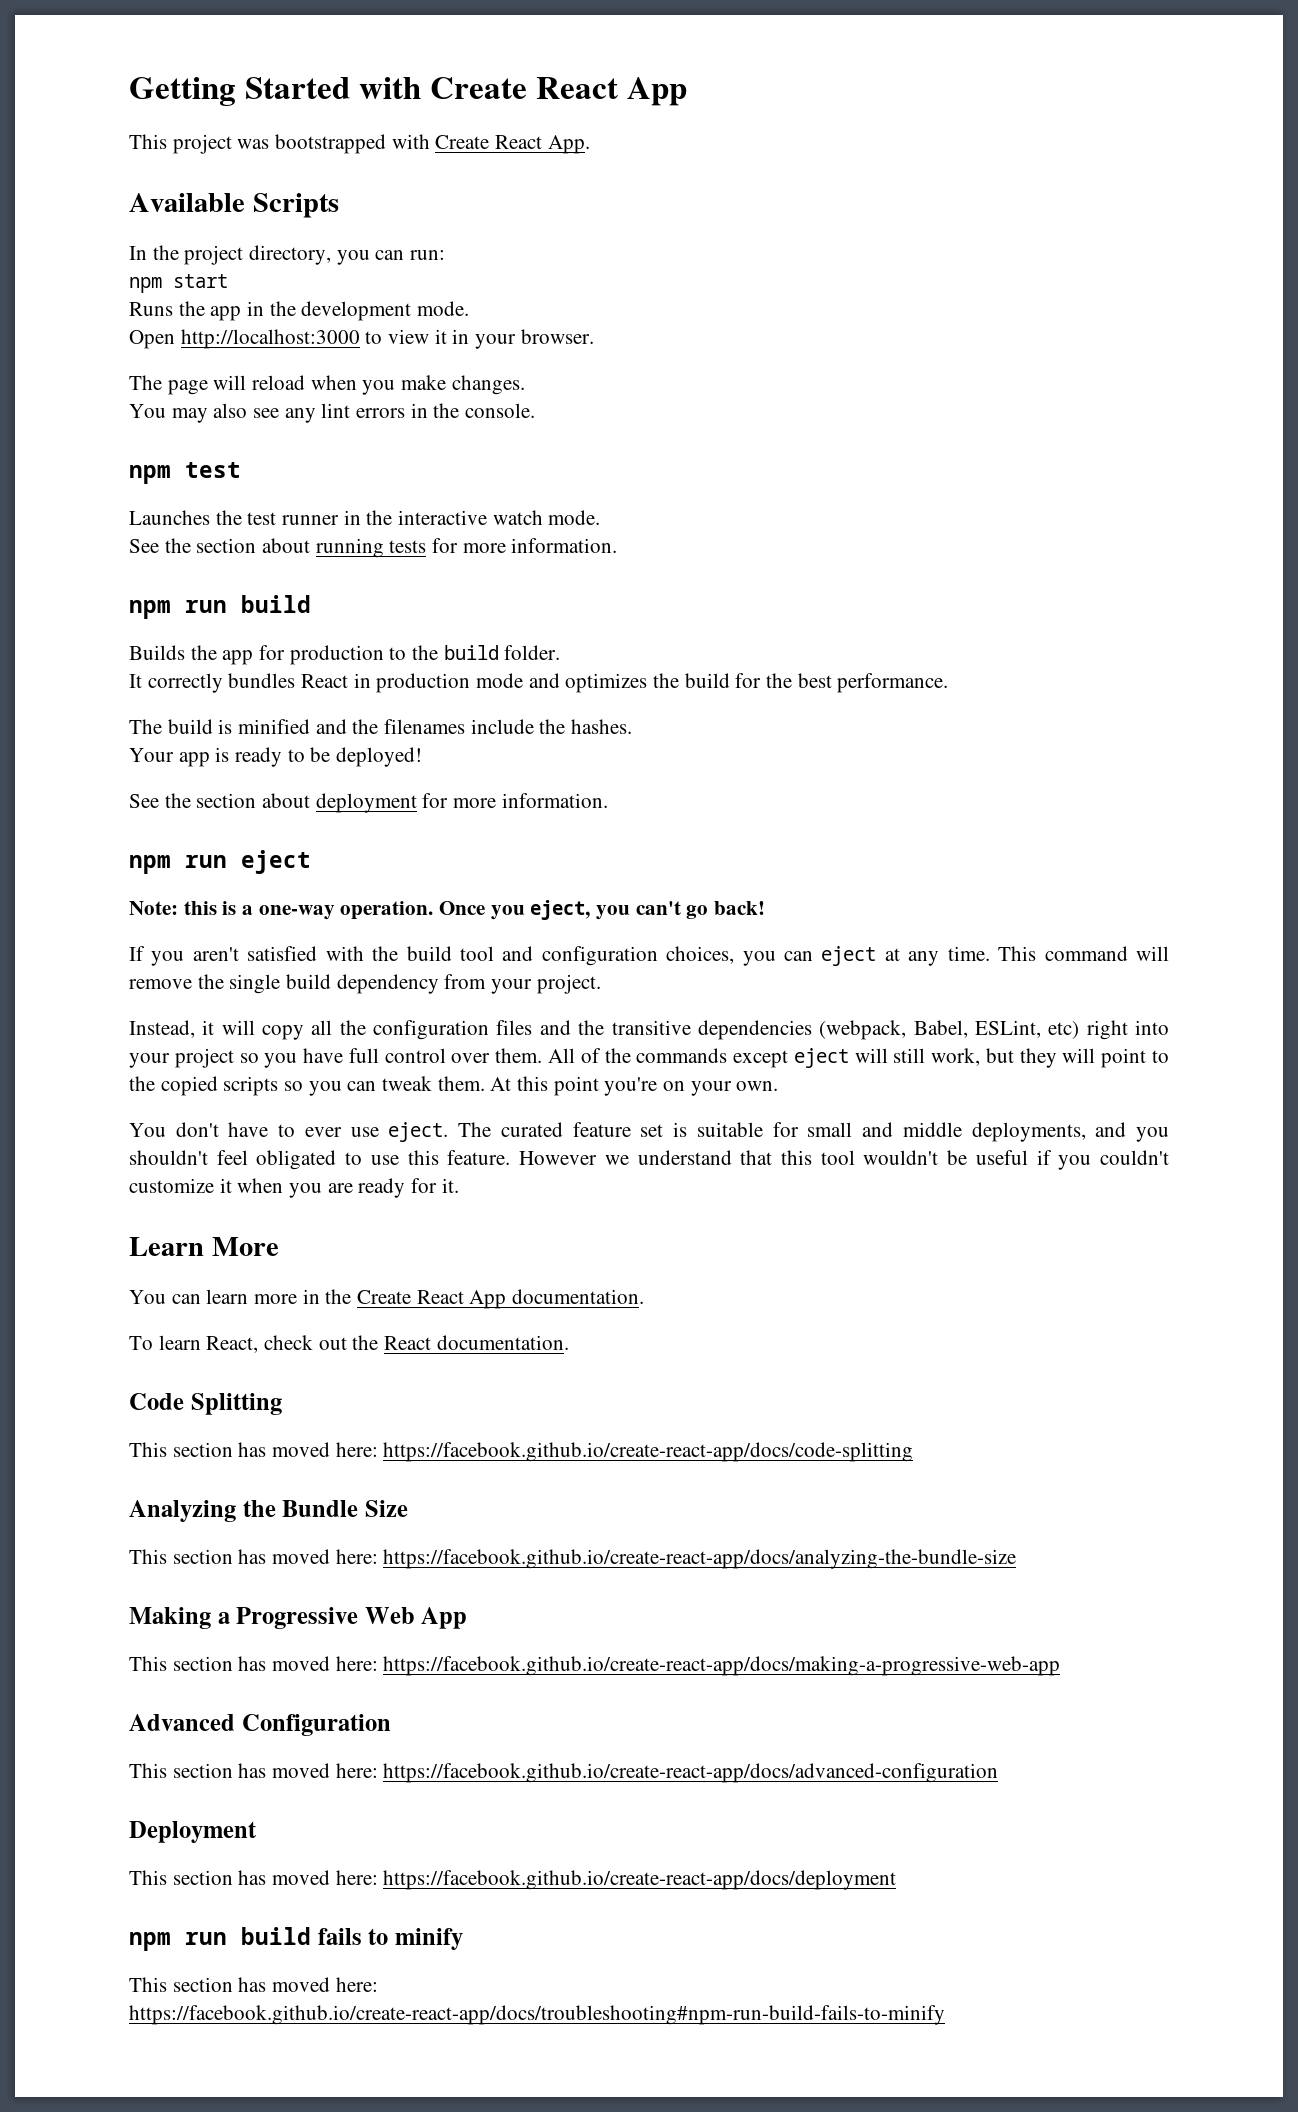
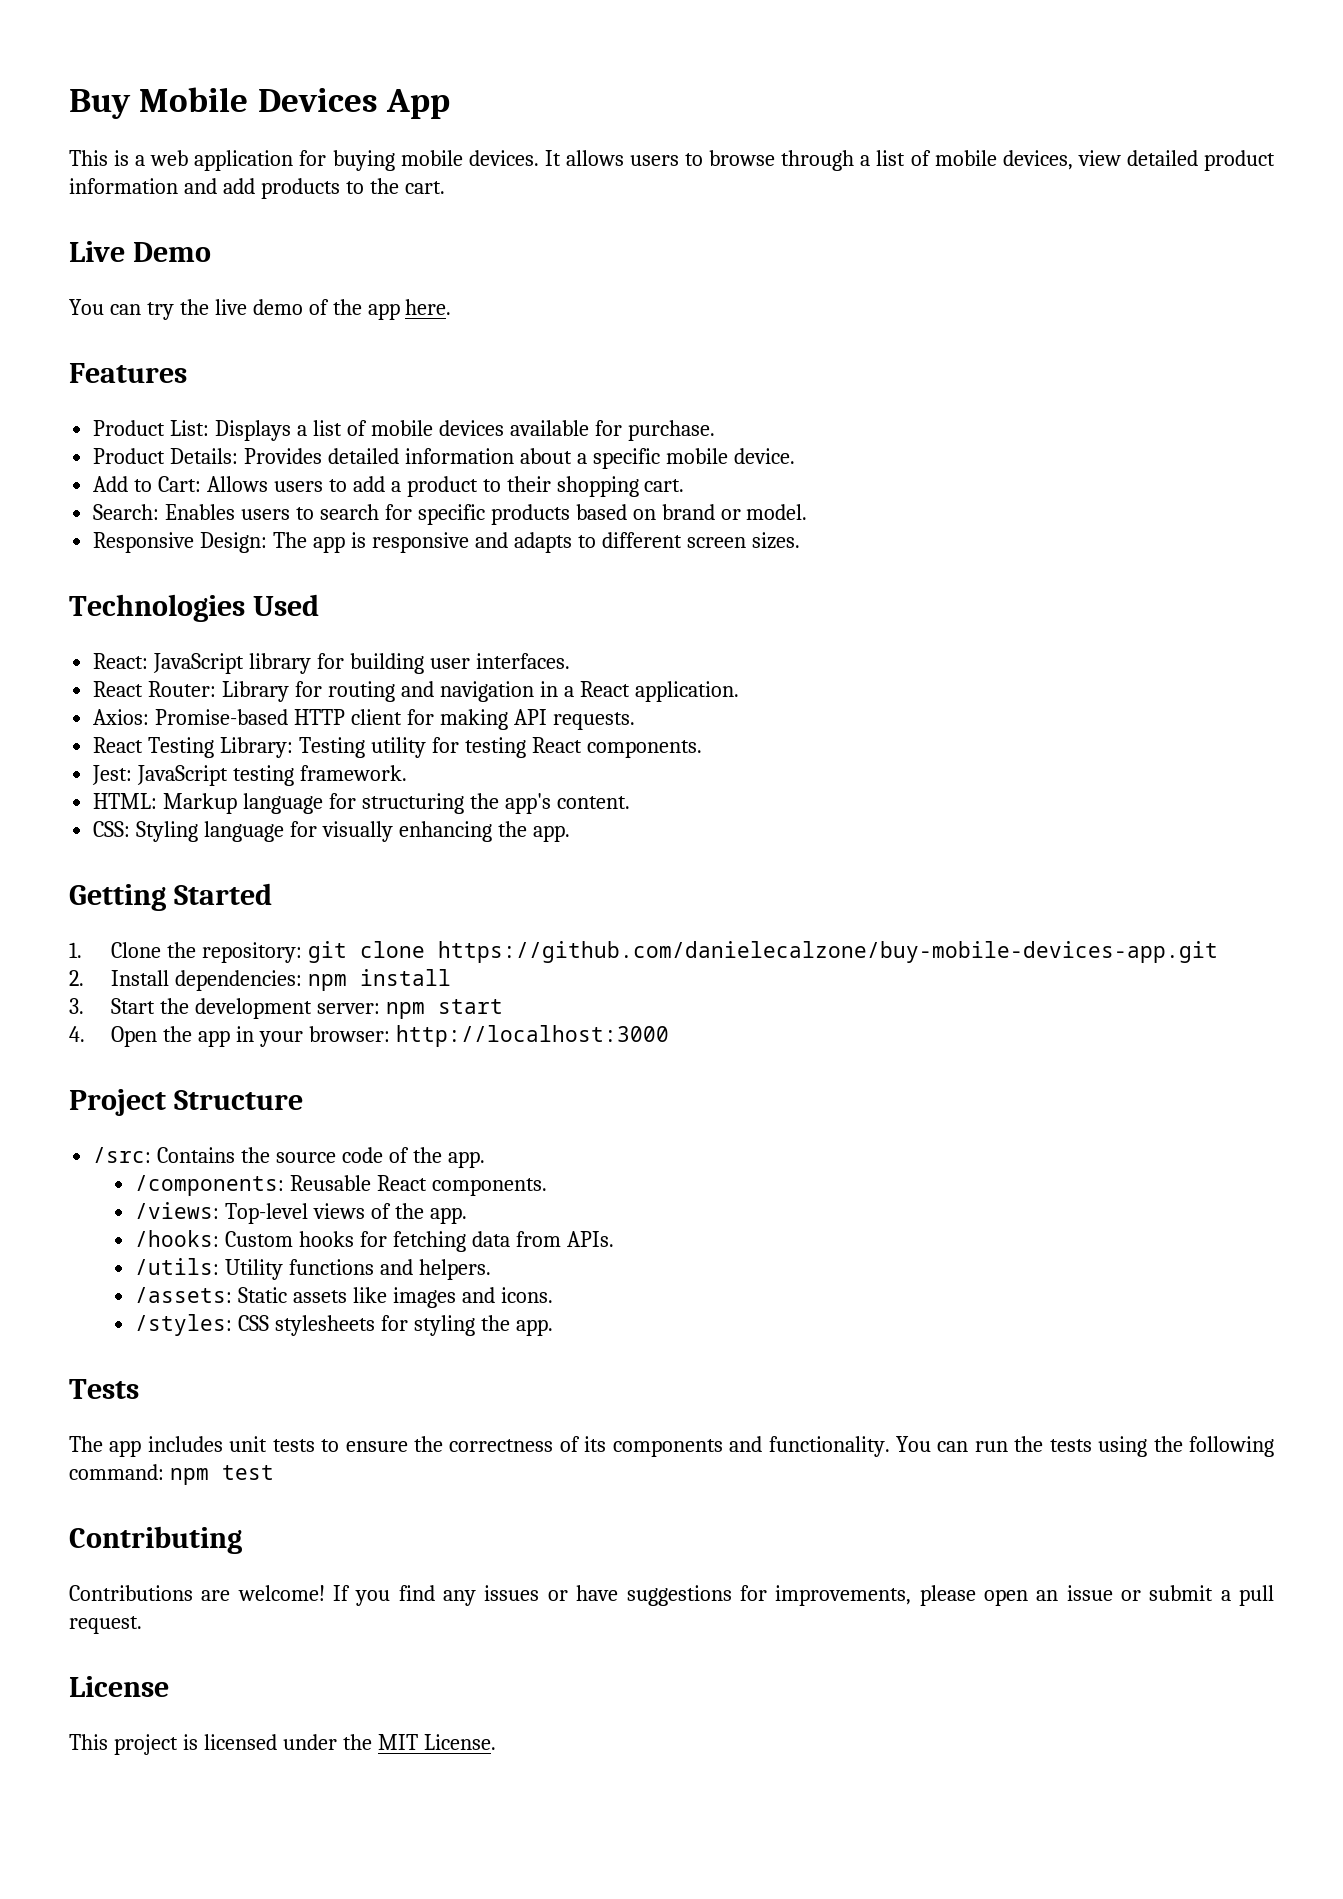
[129,77,687,106] [129,134,590,154] [129,193,339,218] [129,245,446,265] Getting Started with Create React App // This project was bootstrapped with Create React App. // Available Scripts // In the project directory, you can run: // -> [69,87,450,119] [69,150,1275,171] [69,178,445,199] [69,241,211,262] [69,299,452,320] [69,363,187,383] [93,420,715,441] [93,448,795,469] [93,476,685,497] [93,504,808,525] [93,532,800,553] [69,594,319,622] [93,653,570,674] [93,681,739,702] [93,709,635,730] [93,737,702,758] [92,765,408,786] [93,793,630,814] [93,821,570,842] [69,883,272,911] [69,941,1218,963] [69,969,451,991] [69,998,380,1019] Buy Mobile Devices App // This is a web application for buying mobile devices. It allows users to browse through a list of mobile devices, view detailed product information and add products to the cart. // Live Demo // You can try the live demo of the app here. // Features // Product List: Displays a list of mobile devices available for purchase. // Product Details: Provides detailed information about a specific mobile device. // Add to Cart: Allows users to add a product to their shopping cart. // Search: Enables users to search for specific products based on brand or model. // Responsive Design: The app is responsive and adapts to different screen sizes. // Technologies Used // React: JavaScript library for building user interfaces. // React Router: Library for routing and navigation in a React application. // Axios: Promise-based HTTP client for making API requests. // React Testing Library: Testing utility for testing React components. // Jest: JavaScript testing framework. // HTML: Markup language for structuring the app's content. // CSS: Styling language for visually enhancing the app. // Getting Started // 1. Clone the repository: git clone https://github.com/danielecalzone/buy-mobile-devices-app.git // 2. Install dependencies: npm install // 3. Start the development server:
[129,302,173,316] Runs -> [69,1026,157,1047] 4. Open
[269,301,470,321] [129,329,594,349] [129,375,525,395] [129,403,536,423] [129,462,241,484] [129,510,601,525] [129,538,618,558] [129,595,311,619] [129,645,561,665] [129,673,949,693] [129,719,633,734] [129,747,423,767] [129,793,608,813] [129,850,311,874] [129,900,766,920] [129,946,1170,966] [129,974,601,994] [129,1020,1170,1040] [129,1048,1169,1068] [129,1076,779,1096] [129,1122,1169,1142] [129,1150,1169,1170] [129,1178,459,1198] [129,1237,279,1256] [129,1289,645,1309] [129,1335,569,1353] [129,1393,282,1415] [129,1442,914,1462] [129,1500,408,1522] [129,1549,1017,1569] [129,1607,468,1629] [129,1656,1061,1676] [129,1714,391,1736] [129,1763,999,1783] [129,1821,257,1843] [129,1870,897,1890] [129,1927,463,1951] [129,1977,378,1992] [129,2005,945,2025] the development mode. // Open http://localhost:3000 to view it in your browser. // The page will reload when you make changes. // You may also see any lint errors in the console. // npm test // Launches the test runner in the interactive watch mode. // See the section about running tests for more information. // npm run build // Builds the app for production to the build folder. // It correctly bundles React in production mode and optimizes the build for the best performance. // The build is minified and the filenames include the hashes. // Your app is ready to be deployed! // See the section about deployment for more information. // npm run eject // Note: this is a one-way operation. Once you eject, you can't go back! // If you aren't satisfied with the build tool and configuration choices, you can eject at any time. This command will remove the single build dependency from your project. // Instead, it will copy all the configuration files and the transitive dependencies (webpack, Babel, ESLint, etc) right into your project so you have full control over them. All of the commands except eject will still work, but they will point to the copied scripts so you can tweak them. At this point you're on your own. // You don't have to ever use eject. The curated feature set is suitable for small and middle deployments, and you shouldn't feel obligated to use this feature. However we understand that this tool wouldn't be useful if you couldn't customize it when you are ready for it. // Learn More // You can learn more in the Create React App documentation. // To learn React, check out the React documentation. // Code Splitting // This section has moved here: https://facebook.github.io/create-react-app/docs/code-splitting // Analyzing the Bundle Size // This section has moved here: https://facebook.github.io/create-react-app/docs/analyzing-the-bundle-size // Making a Progressive Web App // This section has moved here: https://facebook.github.io/create-react-app/docs/making-a-progressive-web-app // Advanced Configuration // This section has moved here: https://facebook.github.io/create-react-app/docs/advanced-configuration // Deployment // This section has moved here: https://facebook.github.io/create-react-app/docs/deployment // npm run build fails to minify // This section has moved here: https://facebook.github.io/create-react-app/docs/troubleshooting#npm-run-build-fails-to-minify -> [258,1025,669,1047] [69,1089,303,1116] [93,1147,485,1168] [135,1175,547,1196] [135,1202,467,1224] [135,1230,614,1252] [135,1258,491,1280] [135,1287,553,1308] [135,1314,553,1336] [69,1379,139,1399] [69,1436,1274,1457] [69,1464,274,1485] [69,1526,242,1554] [69,1585,1274,1606] [69,1616,142,1634] [69,1676,169,1697] [69,1734,496,1755] your browser: http://localhost:3000 // Project Structure // /src: Contains the source code of the app. // /components: Reusable React components. // /views: Top-level views of the app. // /hooks: Custom hooks for fetching data from APIs. // /utils: Utility functions and helpers. // /assets: Static assets like images and icons. // /styles: CSS stylesheets for styling the app. // Tests // The app includes unit tests to ensure the correctness of its components and functionality. You can run the tests using the following command: npm test // Contributing // Contributions are welcome! If you find any issues or have suggestions for improvements, please open an issue or submit a pull request. // License // This project is licensed under the MIT License.

